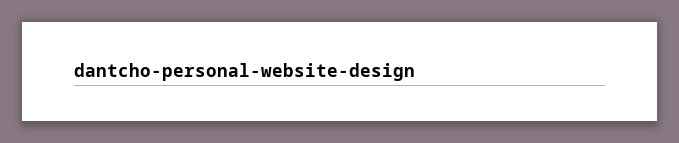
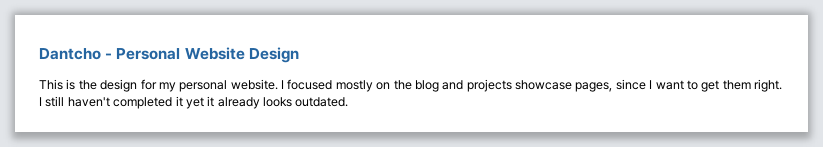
[74,63,415,81] dantcho-personal-website-design -> [39,47,299,63] [39,79,782,92] [39,96,349,109] Dantcho - Personal Website Design // This is the design for my personal website. I focused mostly on the blog and projects showcase pages, since I want to get them right. I still haven't completed it yet it already looks outdated.

